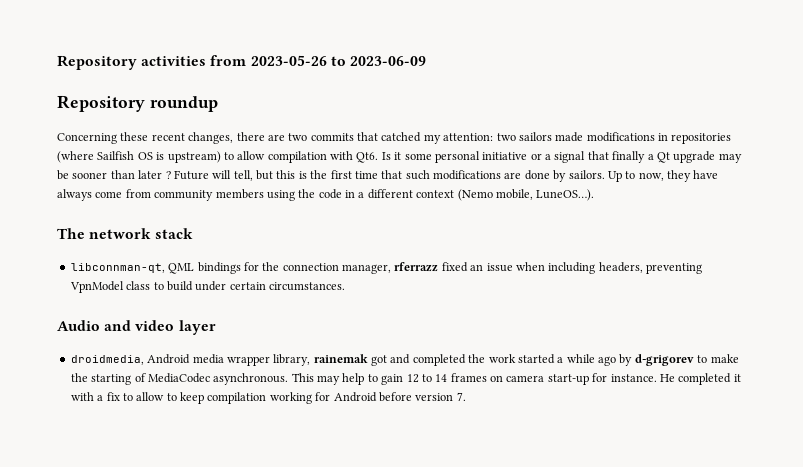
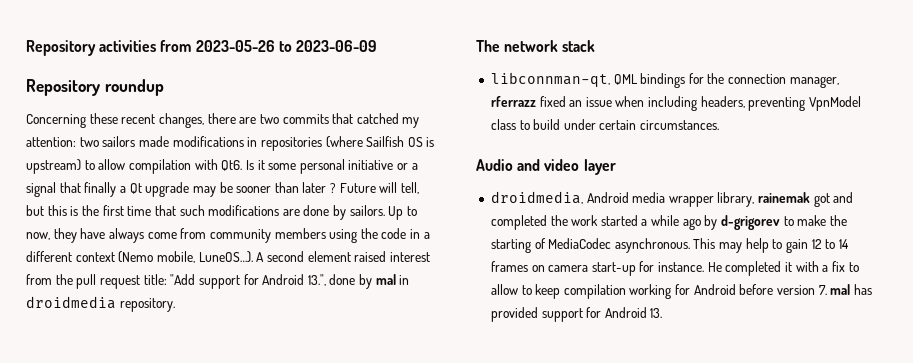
(595, 195) none -> [256,251,430,262] [26,274,410,289] [26,296,175,312] A second element raised interest from the pull request title: "Add support for Android 13.", done by mal in droidmedia repository.
(466, 396) none -> [830,284,872,295] [490,307,663,322] mal has provided support for Android 13.

